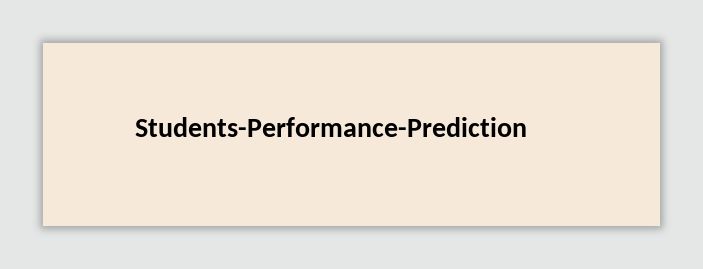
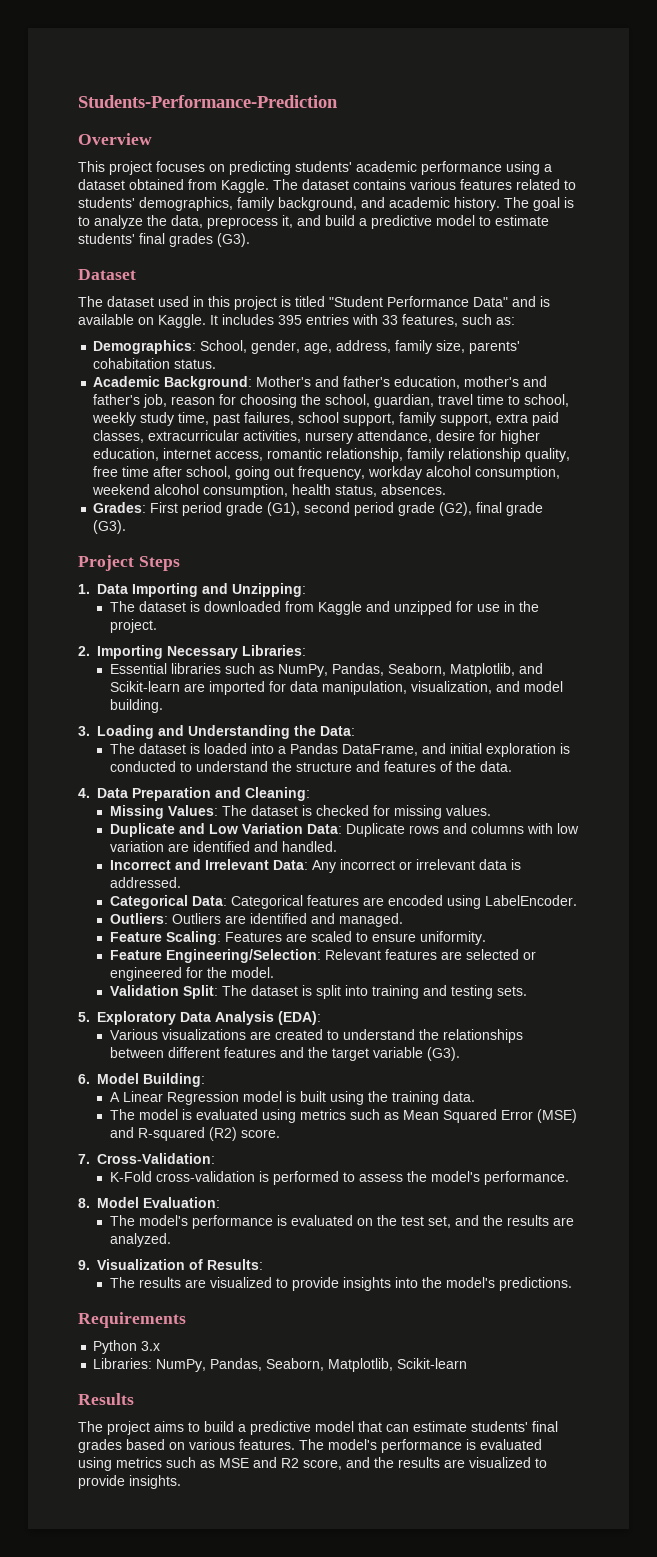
(527, 127) none -> [78,133,152,145] [78,161,552,175] [78,179,576,193] [78,197,574,211] [78,215,549,229] [78,233,250,247] [78,269,136,280] [78,296,550,310] [78,314,515,328] [93,340,521,354] [93,358,217,369] [93,376,548,390] [93,394,570,408] [92,412,560,426] [93,430,541,444] [93,448,571,462] [93,466,561,480] [92,484,447,498] [93,502,544,516] [93,520,127,534] [78,555,180,571] [78,583,306,597] [109,601,539,615] [109,619,157,633] [78,645,306,659] [109,663,543,677] [109,681,563,695] [109,699,163,713] [78,725,355,739] [109,743,570,757] [109,761,512,772] [78,787,310,801] [109,805,491,819] [109,823,579,837] [109,841,337,852] [109,859,521,873] [109,877,181,888] [109,895,577,909] [109,913,403,927] [109,931,486,945] [109,949,536,963] [109,967,274,981] [109,985,527,999] [78,1011,321,1025] [109,1029,523,1043] [109,1047,460,1061] [78,1073,205,1087] [109,1091,475,1105] [109,1109,577,1123] [109,1127,280,1141] [78,1153,215,1164] [109,1171,569,1185] [78,1197,220,1208] [109,1215,574,1229] [109,1233,171,1247] [78,1259,263,1270] [109,1277,572,1291] [78,1312,186,1328] [93,1340,161,1354] [93,1358,468,1372] [78,1393,134,1405] [78,1421,558,1435] [78,1439,542,1453] [78,1457,547,1471] [78,1475,181,1489] // Overview // This project focuses on predicting students' academic performance using a dataset obtained from Kaggle. The dataset contains various features related to students' demographics, family background, and academic history. The goal is to analyze the data, preprocess it, and build a predictive model to estimate students' final grades (G3). // Dataset // The dataset used in this project is titled "Student Performance Data" and is available on Kaggle. It includes 395 entries with 33 features, such as: // Demographics: School, gender, age, address, family size, parents' cohabitation status. // Academic Background: Mother's and father's education, mother's and father's job, reason for choosing the school, guardian, travel time to school, weekly study time, past failures, school support, family support, extra paid classes, extracurricular activities, nursery attendance, desire for higher education, internet access, romantic relationship, family relationship quality, free time after school, going out frequency, workday alcohol consumption, weekend alcohol consumption, health status, absences. // Grades: First period grade (G1), second period grade (G2), final grade (G3). // Project Steps // 1. Data Importing and Unzipping: // The dataset is downloaded from Kaggle and unzipped for use in the project. // 2. Importing Necessary Libraries: // Essential libraries such as NumPy, Pandas, Seaborn, Matplotlib, and Scikit-learn are imported for data manipulation, visualization, and model building. // 3. Loading and Understanding the Data: // The dataset is loaded into a Pandas DataFrame, and initial exploration is conducted to understand the structure and features of the data. // 4. Data Preparation and Cleaning: // Missing Values: The dataset is checked for missing values. // Duplicate and Low Variation Data: Duplicate rows and columns with low variation are identified and handled. // Incorrect and Irrelevant Data: Any incorrect or irrelevant data is addressed. // Categorical Data: Categorical features are encoded using LabelEncoder. // Outliers: Outliers are identified and managed. // Feature Scaling: Features are scaled to ensure uniformity. // Feature Engineering/Selection: Relevant features are selected or engineered for the model. // Validation Split: The dataset is split into training and testing sets. // 5. Exploratory Data Analysis (EDA): // Various visualizations are created to understand the relationships between different features and the target variable (G3). // 6. Model Building: // A Linear Regression model is built using the training data. // The model is evaluated using metrics such as Mean Squared Error (MSE) and R-squared (R2) score. // 7. Cross-Validation: // K-Fold cross-validation is performed to assess the model's performance. // 8. Model Evaluation: // The model's performance is evaluated on the test set, and the results are analyzed. // 9. Visualization of Results: // The results are visualized to provide insights into the model's predictions. // Requirements // Python 3.x // Libraries: NumPy, Pandas, Seaborn, Matplotlib, Scikit-learn // Results // The project aims to build a predictive model that can estimate students' final grades based on various features. The model's performance is evaluated using metrics such as MSE and R2 score, and the results are visualized to provide insights.

